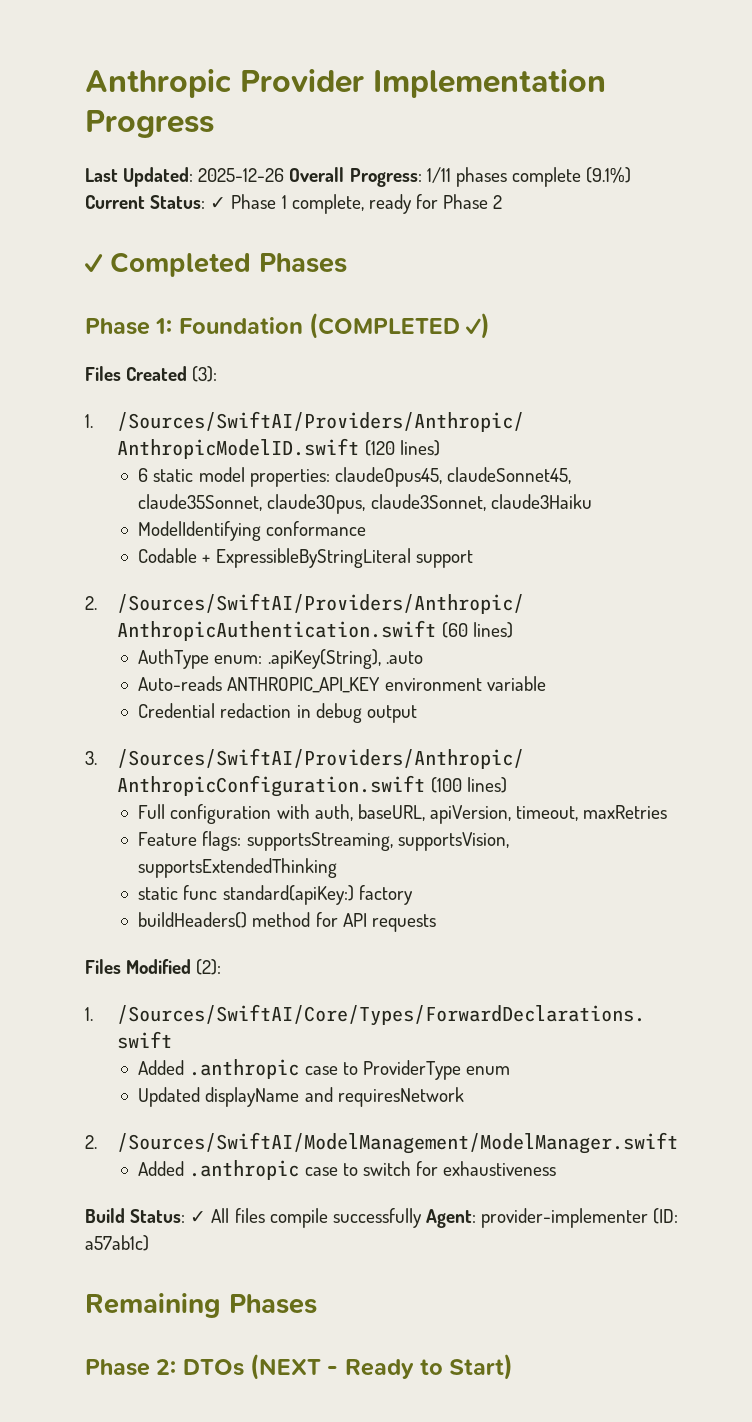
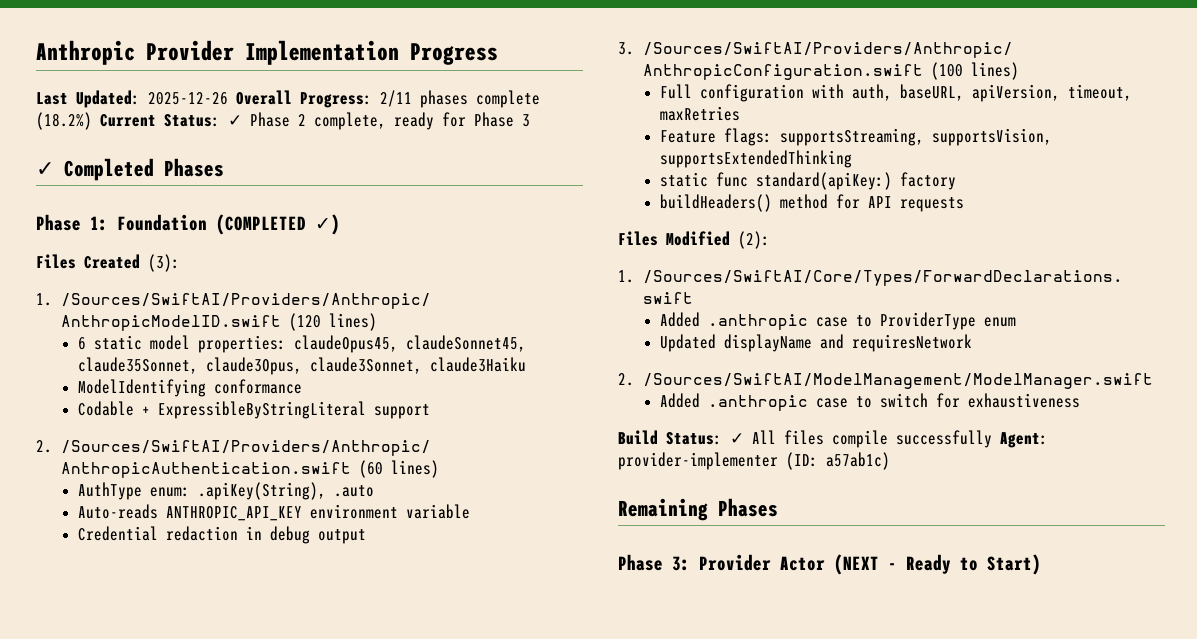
[426,167,451,183] 1/11 -> [380,90,412,107] 2/11
[586,167,632,183] (9.1%) -> [36,112,92,130] (18.2%)
[281,195,287,209] 1 -> [298,114,306,126] 2
[493,195,503,209] 2 -> [522,114,530,127] 3
[156,1359,244,1376] 2: DTOs -> [672,554,825,571] 3: Provider Actor

